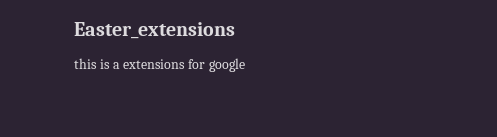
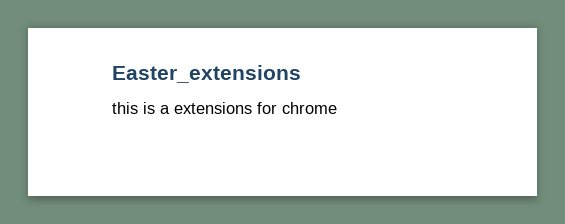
[208,58,245,72] google -> [282,102,337,114] chrome

